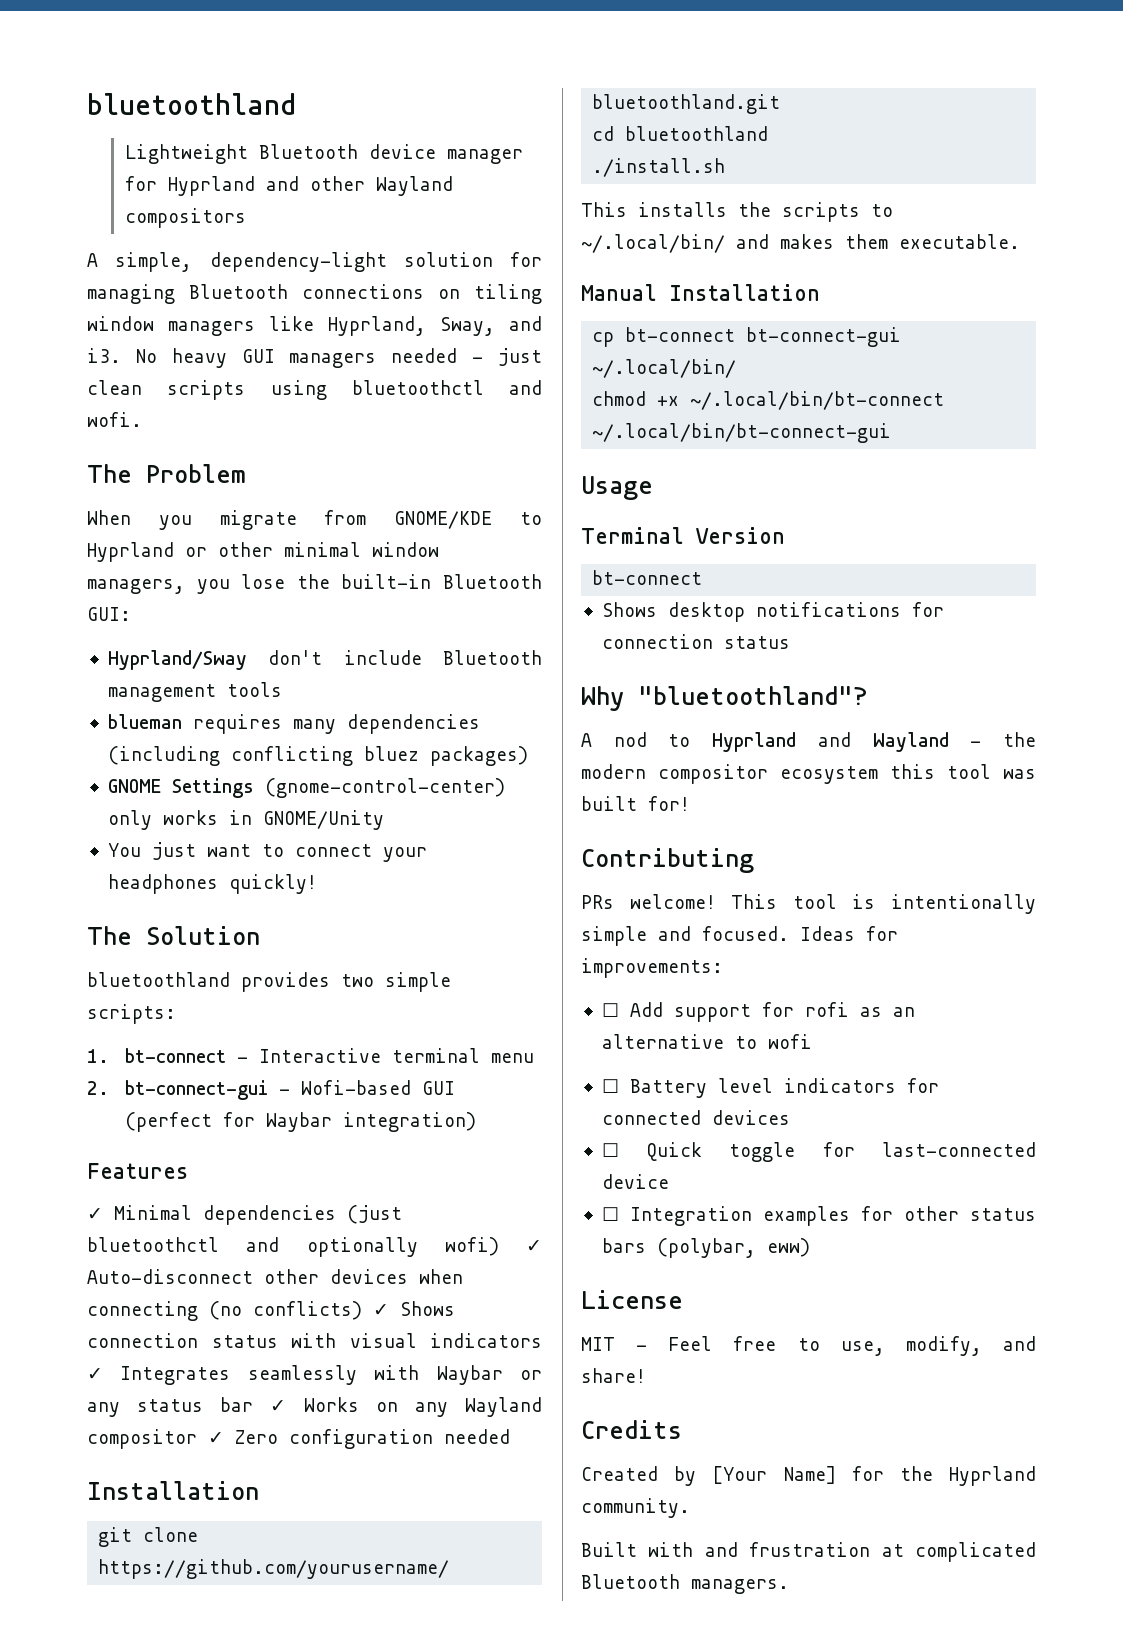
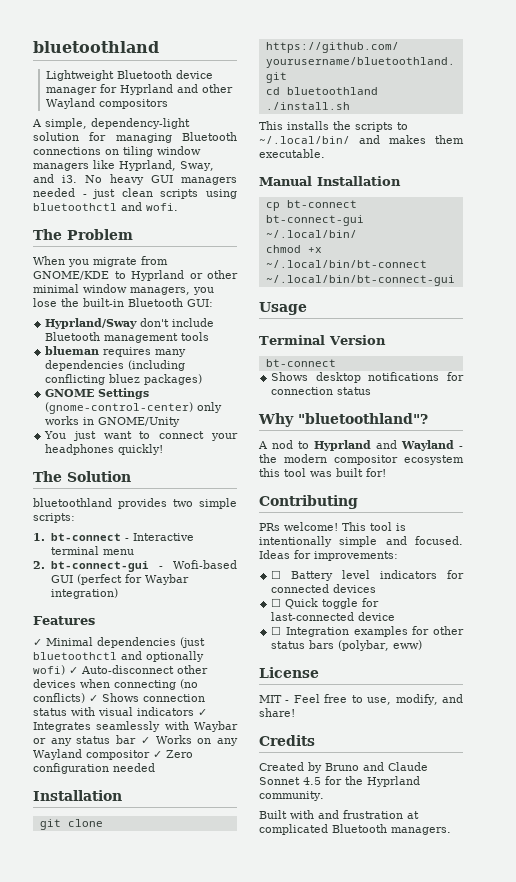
[601,1002,915,1022] [601,1034,812,1049] // ☐ Add support for rofi as an alternative to wofi -> (398, 556) none
[712,1466,836,1484] [Your Name] -> [325,762,428,771] [259,777,321,785] Bruno and Claude Sonnet 4.5

